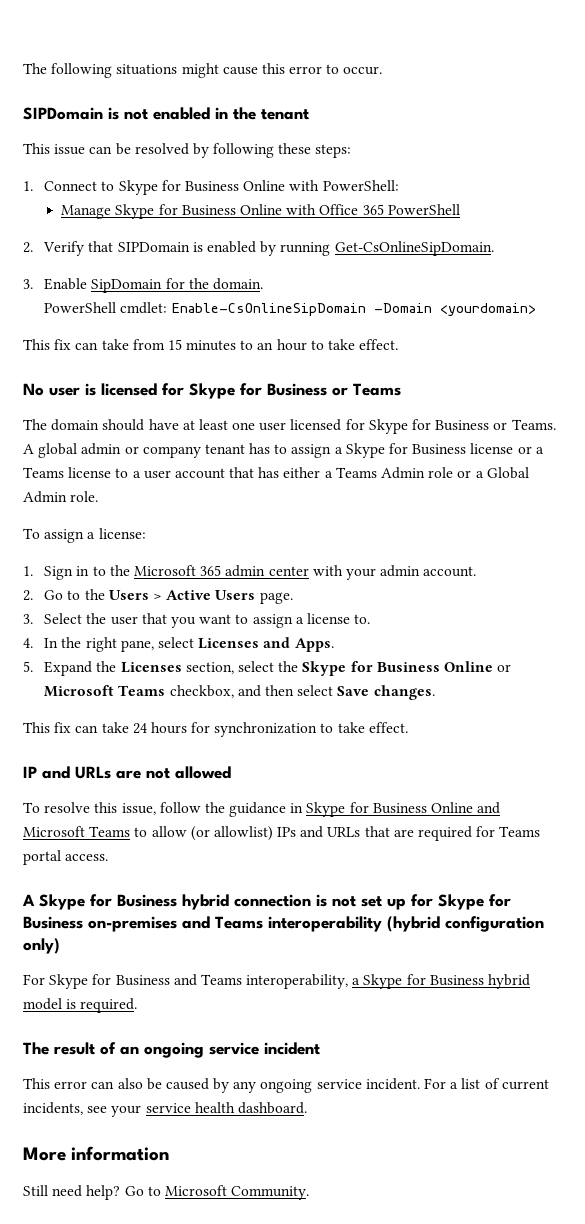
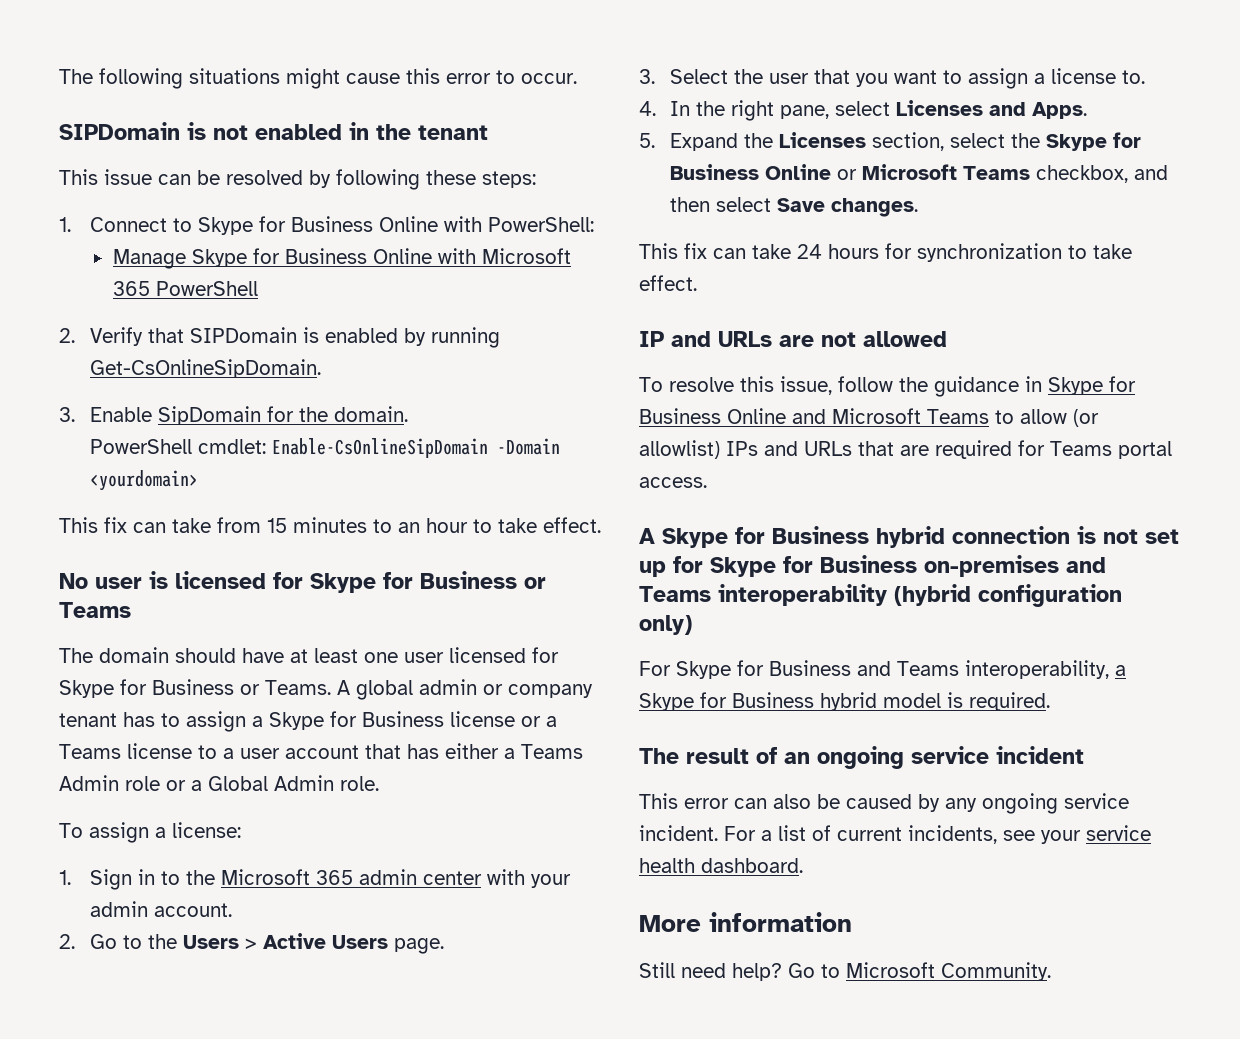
[319,204,359,215] Office -> [481,248,571,264] Microsoft

